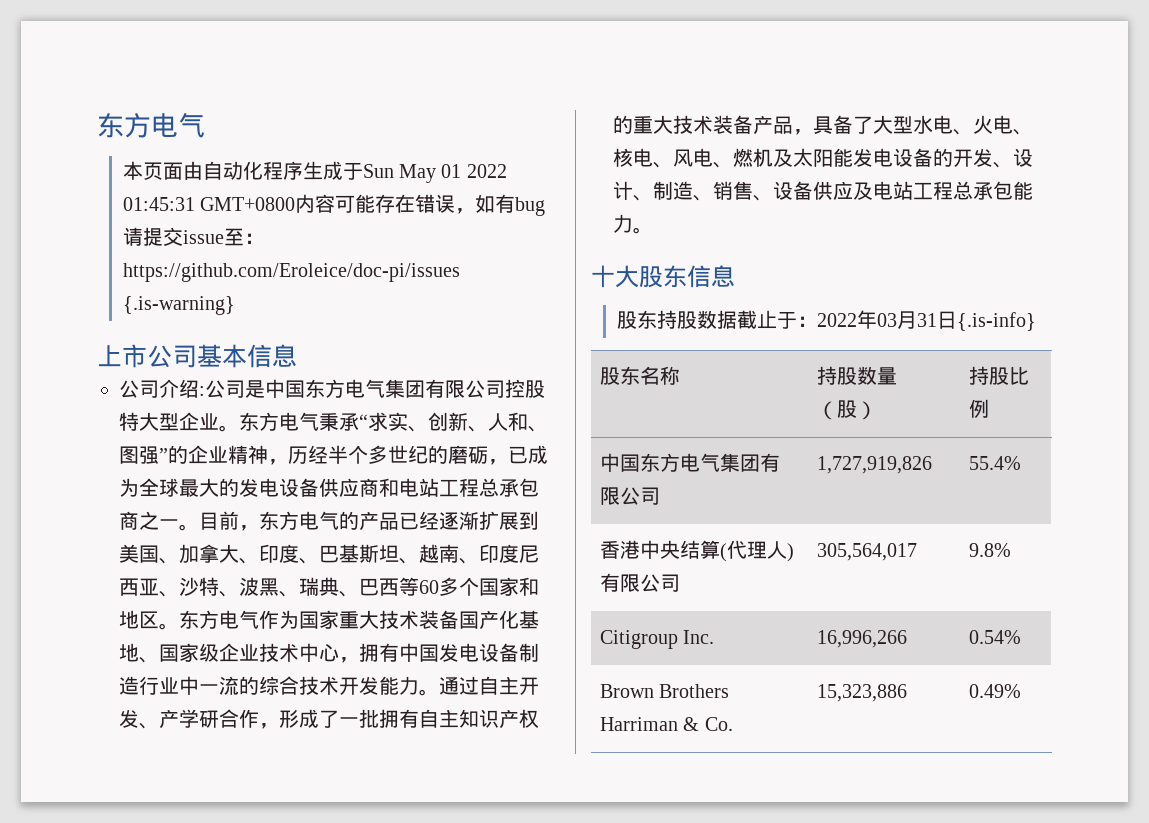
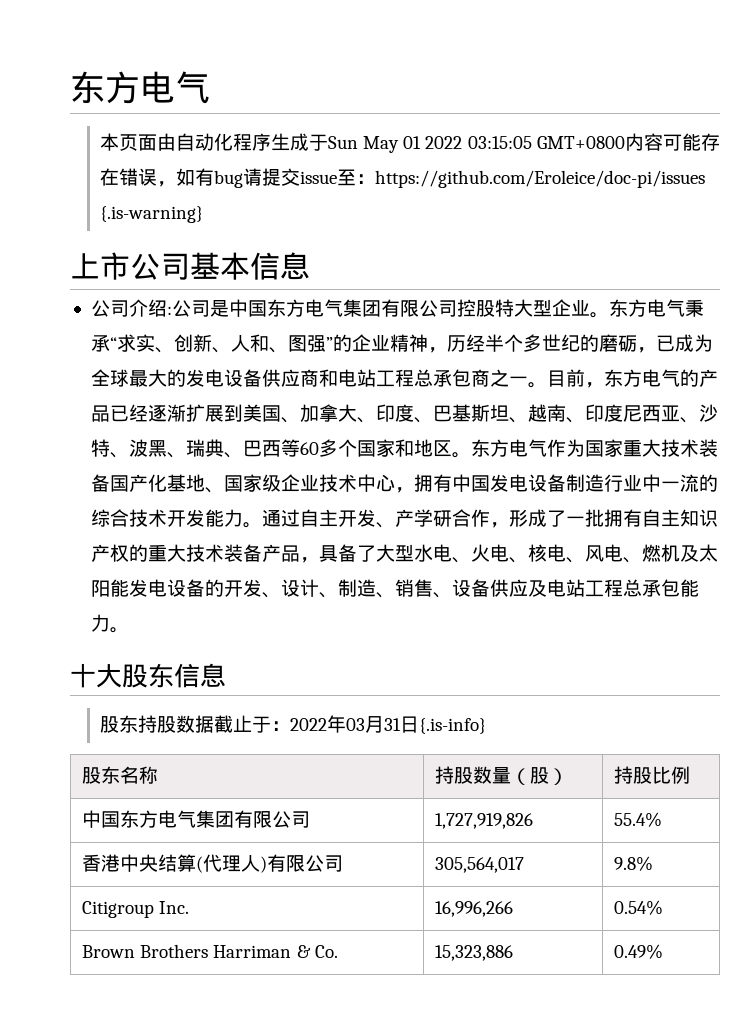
[122,197,195,211] 01:45:31 -> [467,136,532,149] 03:15:05

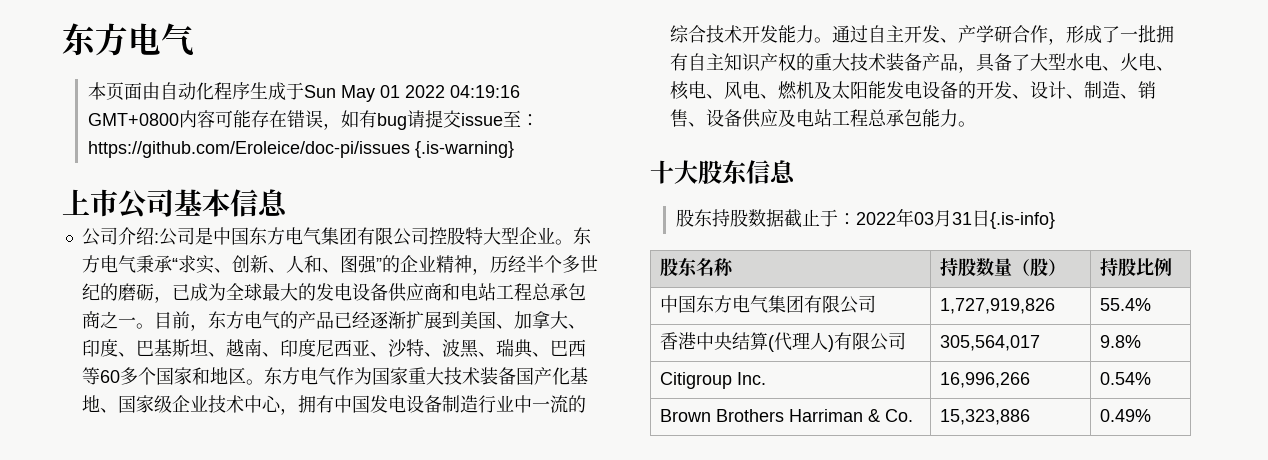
[467,136,532,149] 03:15:05 -> [449,85,520,98] 04:19:16

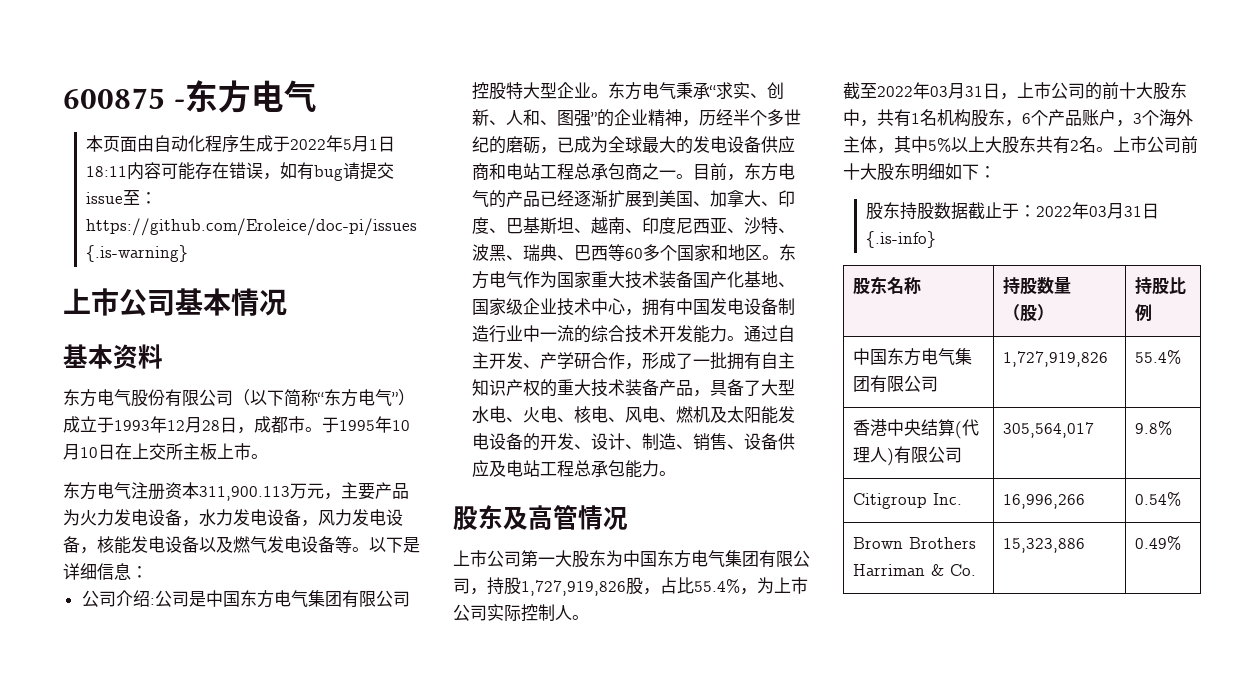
(62, 39) none -> [63,88,185,109] 600875 -
[303,85,520,102] [87,113,179,126] Sun May 01 2022 04:19:16 GMT+0800 -> [290,135,396,152] [86,166,128,177] 2022年5月1日18:11
[230,189,288,217] 信息 -> [231,288,287,316] [63,344,163,369] [63,389,415,407] [63,416,410,434] [63,443,268,460] [63,482,409,501] [63,509,403,527] [63,536,420,554] [63,563,148,580] 情况 // 基本资料 // 东方电气股份有限公司（以下简称“东方电气”）成立于1993年12月28日，成都市。于1995年10月10日在上交所主板上市。 // 东方电气注册资本311,900.113万元，主要产品为火力发电设备，水力发电设备，风力发电设备，核能发电设备以及燃气发电设备等。以下是详细信息：
[650,160,796,184] 十大股东信息 -> [453,505,628,530] [453,550,810,568] [453,577,808,596] [453,604,589,622] [843,82,1187,100] [843,109,1193,127] [843,136,1198,154] [843,163,996,181] 股东及高管情况 // 上市公司第一大股东为中国东方电气集团有限公司，持股1,727,919,826股，占比55.4%，为上市公司实际控制人。 // 截至2022年03月31日，上市公司的前十大股东中，共有1名机构股东，6个产品账户，3个海外主体，其中5%以上大股东共有2名。上市公司前十大股东明细如下：

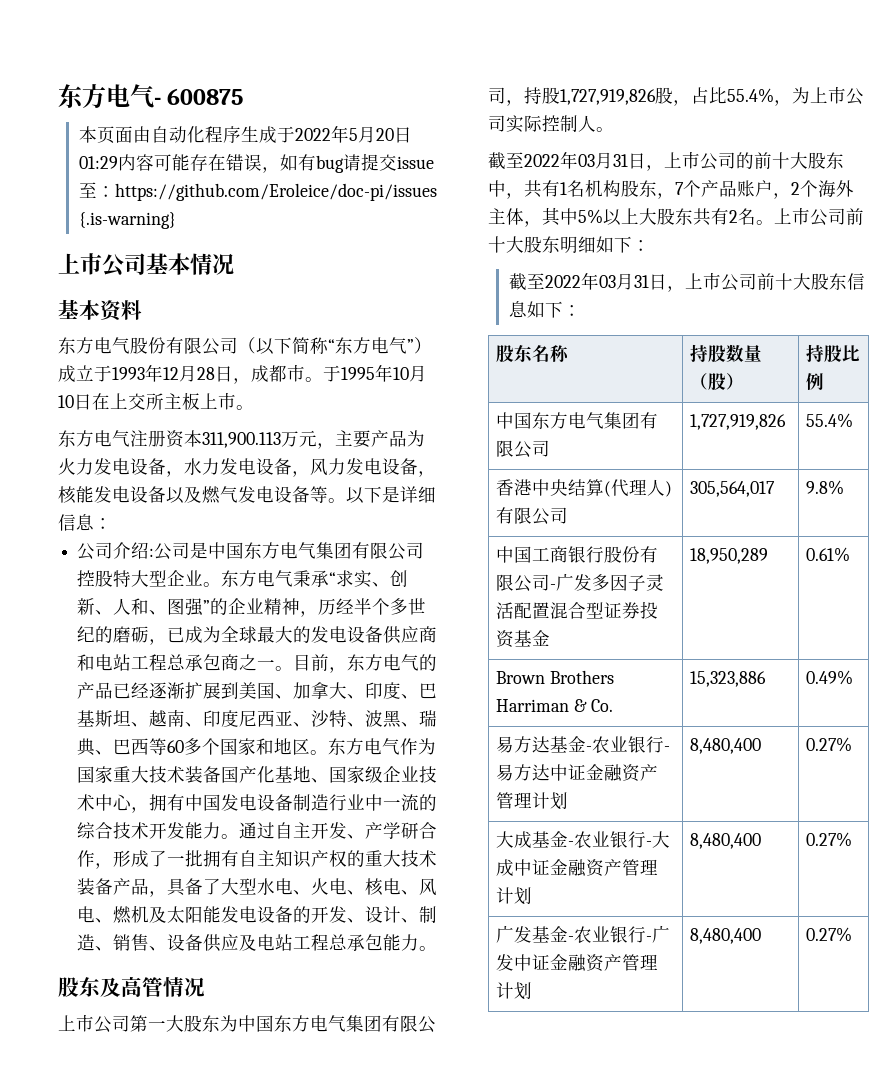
[63,80,317,113] 600875 -东方电气 -> [58,84,244,109] 东方电气- 600875
[369,136,396,152] [86,166,128,177] 1日18:11 -> [375,127,412,143] [78,156,118,169] 20日01:29
[1022,113,1031,124] 6 -> [675,182,684,195] 7
[1133,113,1142,124] 3 -> [791,182,800,195] 2
[866,202,1160,220] [866,231,937,248] 股东持股数据截止于：2022年03月31日{.is-info} -> [508,272,865,292] [508,301,581,318] 截至2022年03月31日，上市公司前十大股东信息如下：
[852,493,962,509] [1002,494,1085,509] [1134,492,1181,506] Citigroup Inc. | 16,996,266 | 0.54% -> [496,546,659,563] [496,573,665,592] [496,601,659,619] [496,630,551,648] [690,548,769,564] [806,547,851,562] 中国工商银行股份有限公司-广发多因子灵活配置混合型证券投资基金 | 18,950,289 | 0.61%
(1181, 543) none -> [496,736,671,754] [496,764,659,782] [496,792,569,810] [690,738,762,754] [806,737,853,752] [496,831,671,849] [496,859,659,877] [496,887,533,905] [690,833,762,849] [806,832,853,847] [496,925,671,944] [496,954,659,972] [496,982,533,1000] [690,928,762,944] [806,927,853,942] // 易方达基金-农业银行-易方达中证金融资产管理计划 | 8,480,400 | 0.27% // 大成基金-农业银行-大成中证金融资产管理计划 | 8,480,400 | 0.27% // 广发基金-农业银行-广发中证金融资产管理计划 | 8,480,400 | 0.27%

